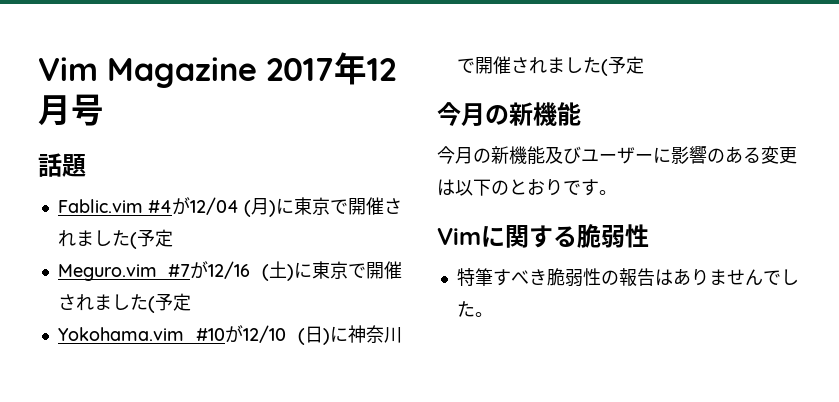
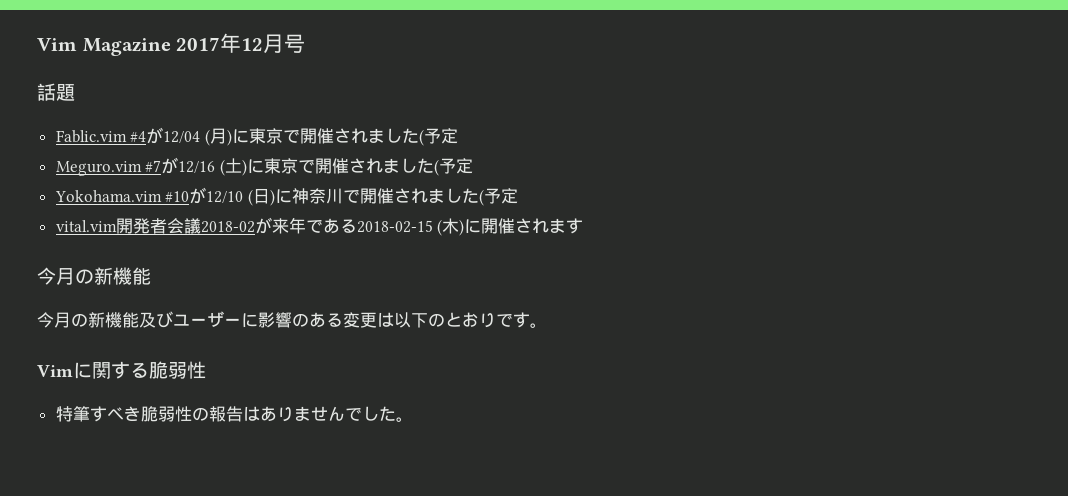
(644, 65) none -> [55,217,584,236] // vital.vim開発者会議2018-02が来年である2018-02-15 (木)に開催されます

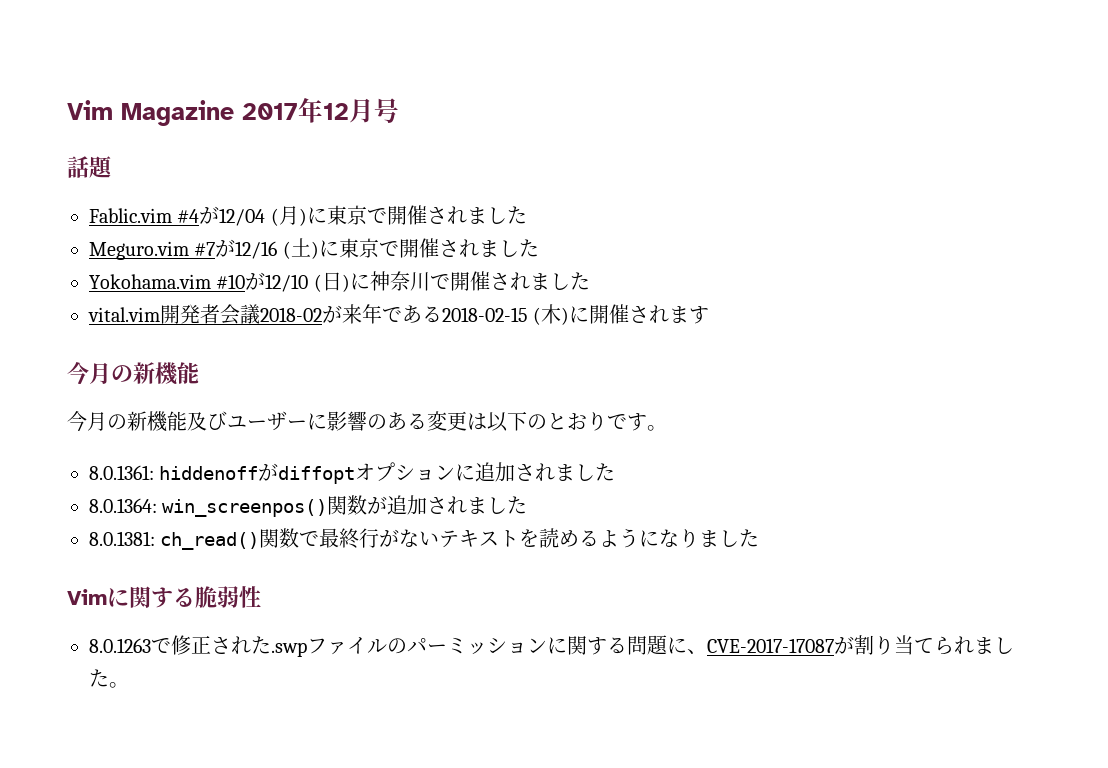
[418,128,458,146] (予定 -> (527, 215) none
[433,158,473,176] (予定 -> (539, 248) none
[478,188,518,206] (予定 -> (590, 281) none
(547, 325) none -> [89,462,616,484] [89,495,528,517] [89,528,760,550] // 8.0.1361: hiddenoffがdiffoptオプションに追加されました // 8.0.1364: win_screenpos()関数が追加されました // 8.0.1381: ch_read()関数で最終行がないテキストを読めるようになりました
[55,406,362,422] 特筆すべき脆弱性の報告はありませんで -> [89,635,994,657] 8.0.1263で修正された.swpファイルのパーミッションに関する問題に、CVE-2017-17087が割り当てられま

